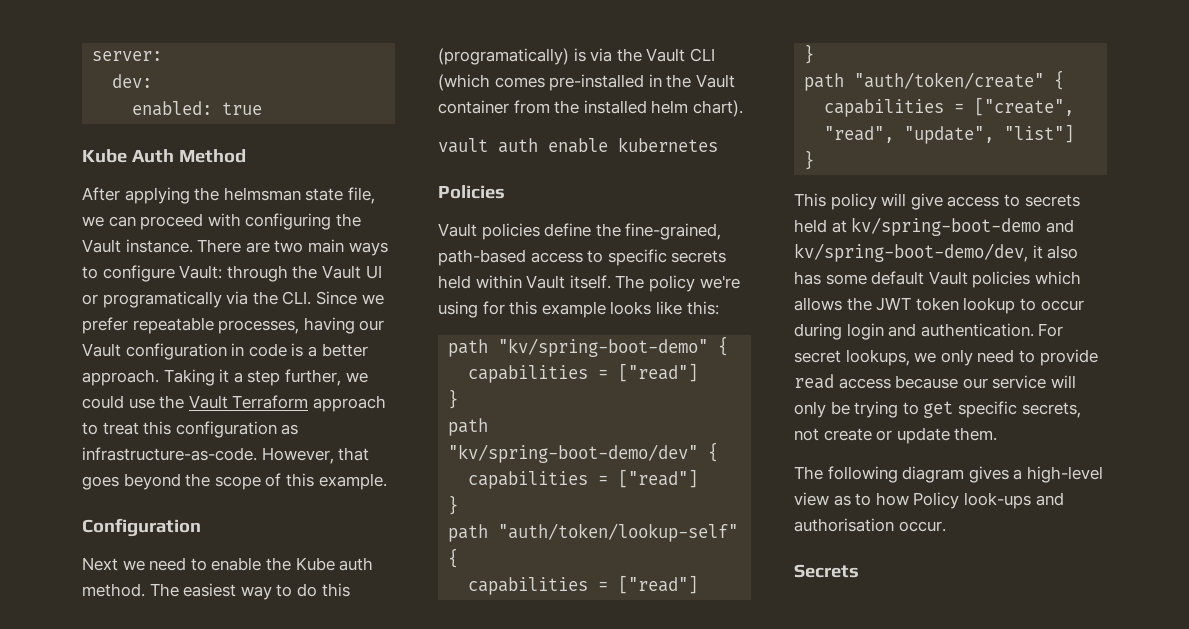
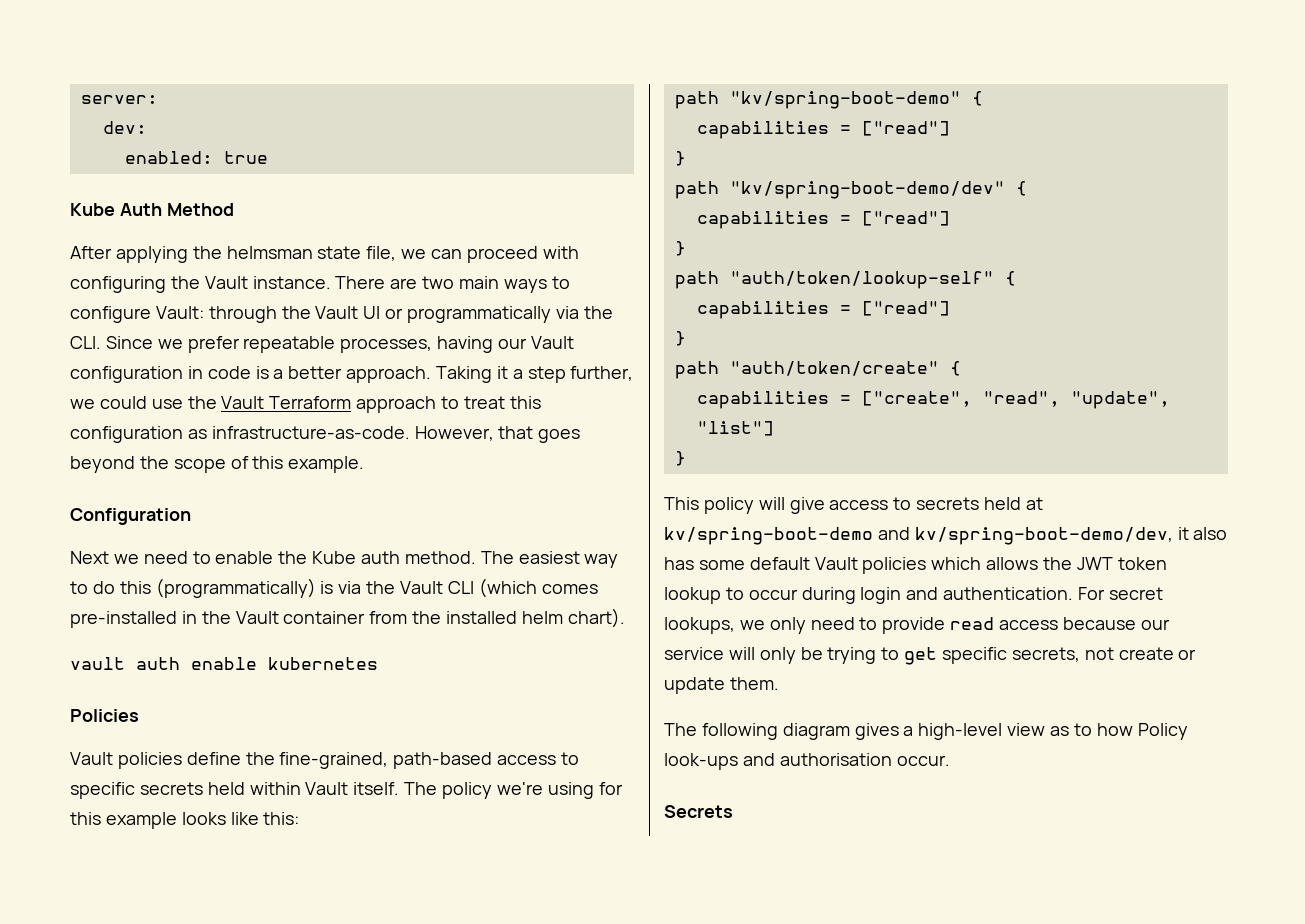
[102,291,222,308] programatically -> [407,306,552,323] programmatically
[438,48,569,65] (programatically) -> [155,578,316,598] (programmatically)

